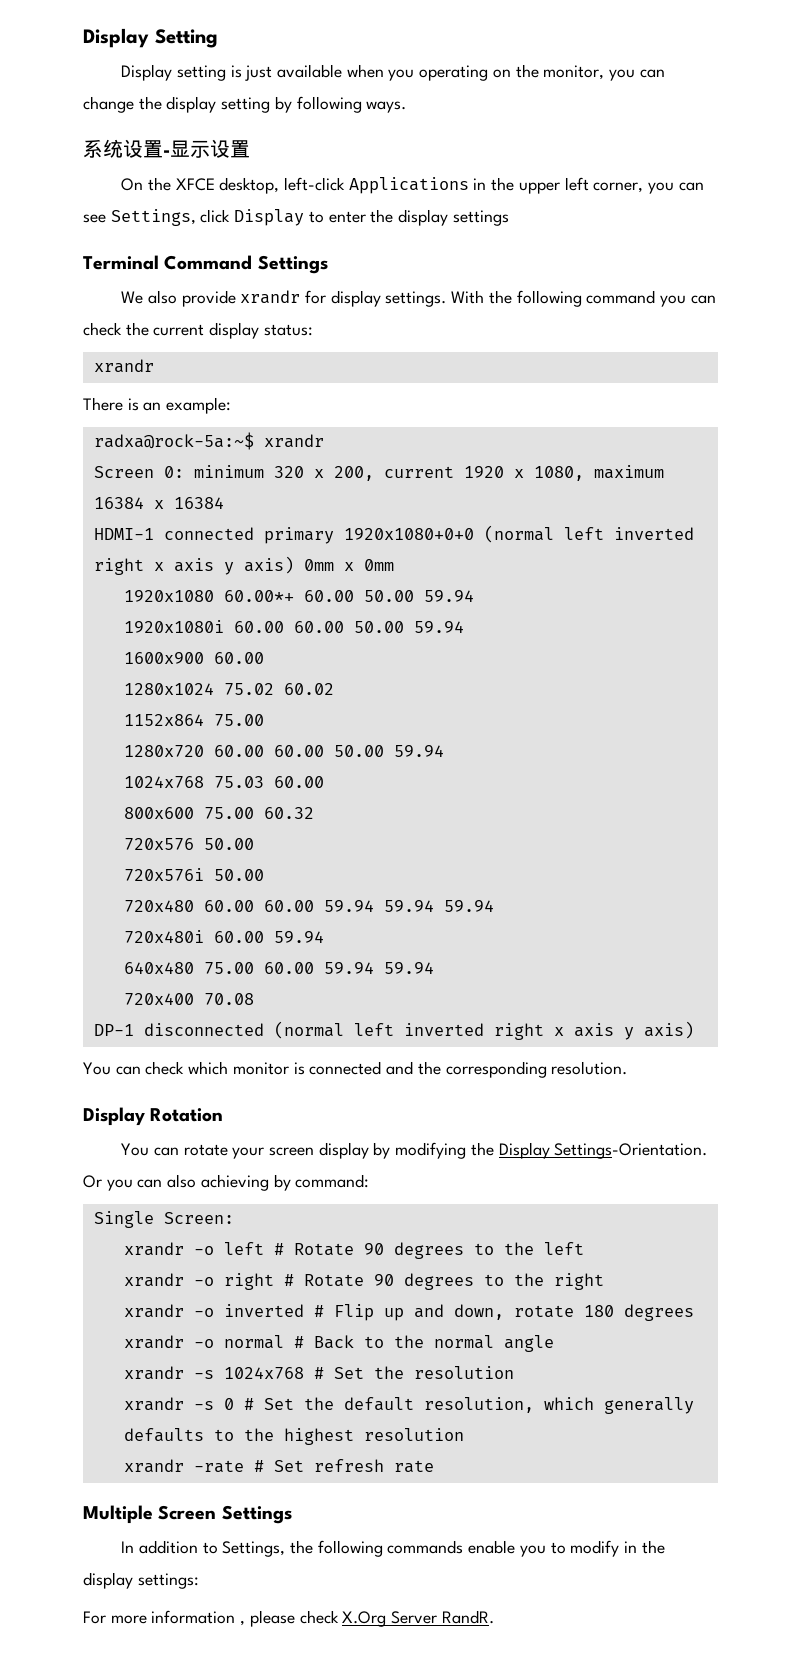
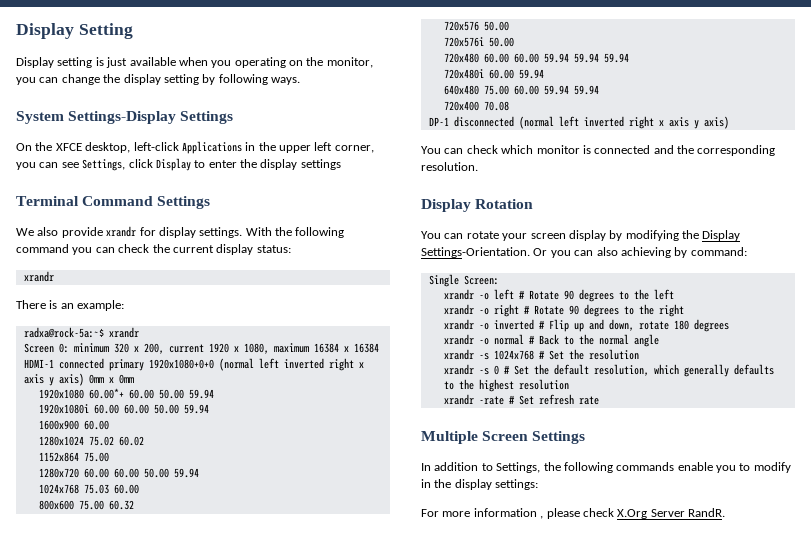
[83,139,250,158] 系统设置-显示设置 -> [16,111,234,124] System Settings-Display Settings

